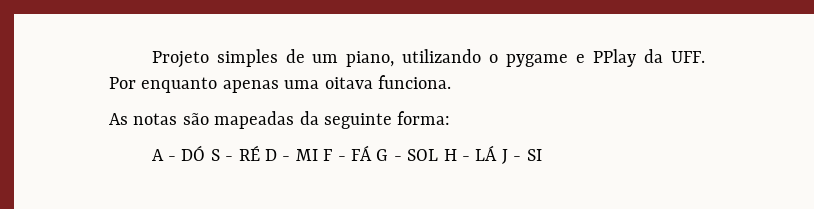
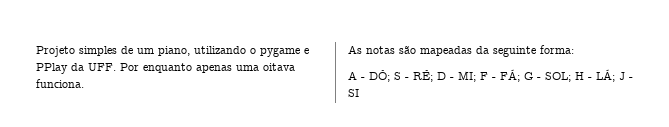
[181,145,206,161] DÓ -> [369,70,390,82] DÓ;
[238,145,260,161] RÉ -> [413,70,433,82] RÉ;
[295,149,318,161] MI -> [458,71,476,82] MI;
[351,145,373,161] FÁ -> [500,69,520,82] FÁ;
[407,149,439,161] SOL -> [545,72,571,82] SOL;
[475,145,498,161] LÁ -> [596,69,615,82] LÁ;

